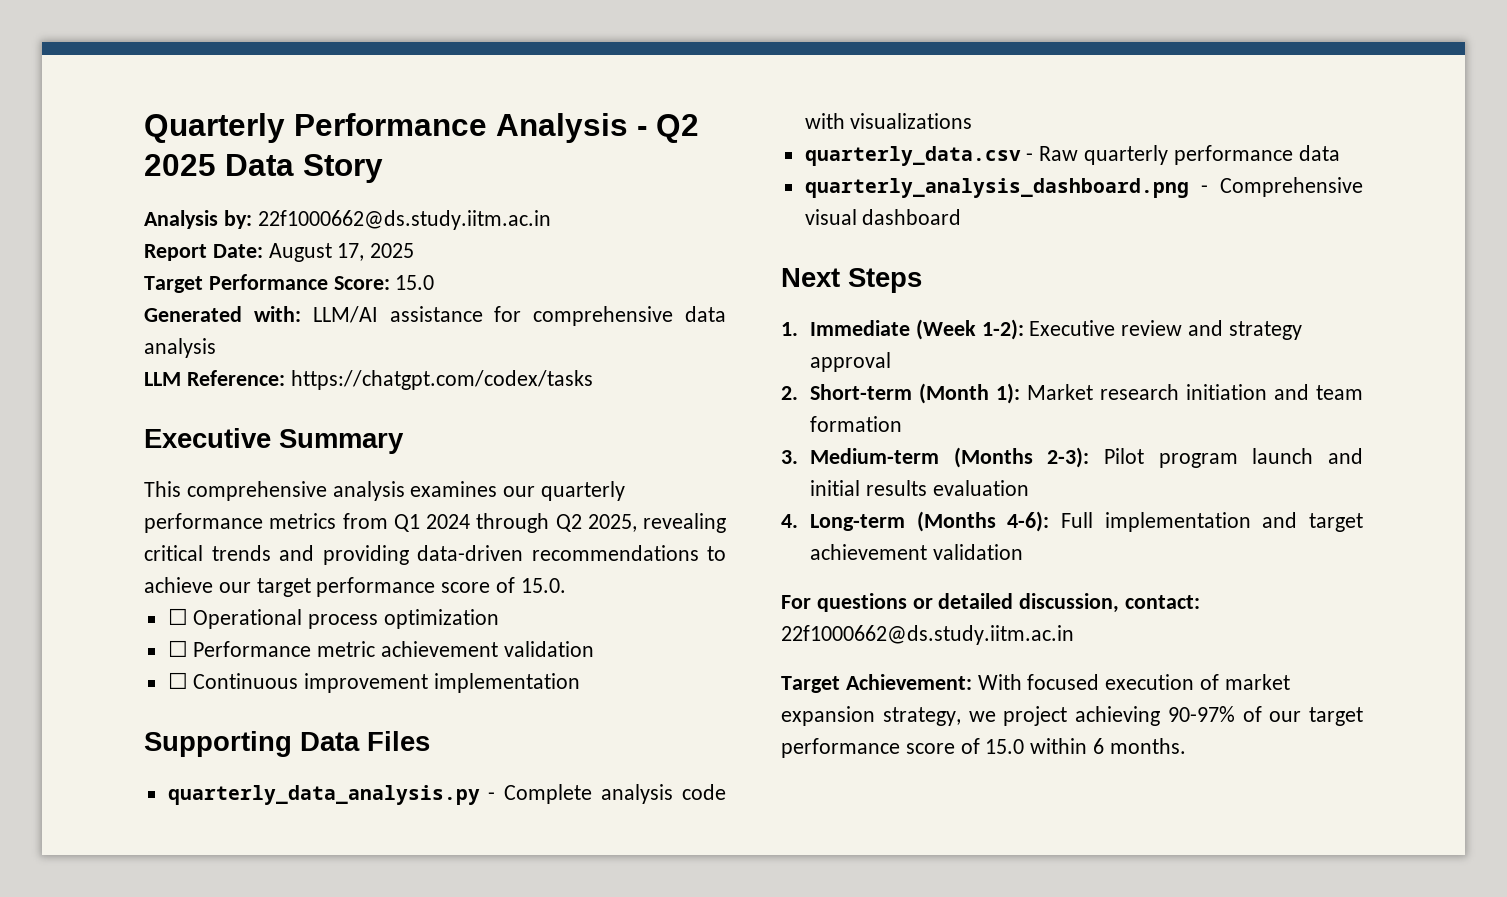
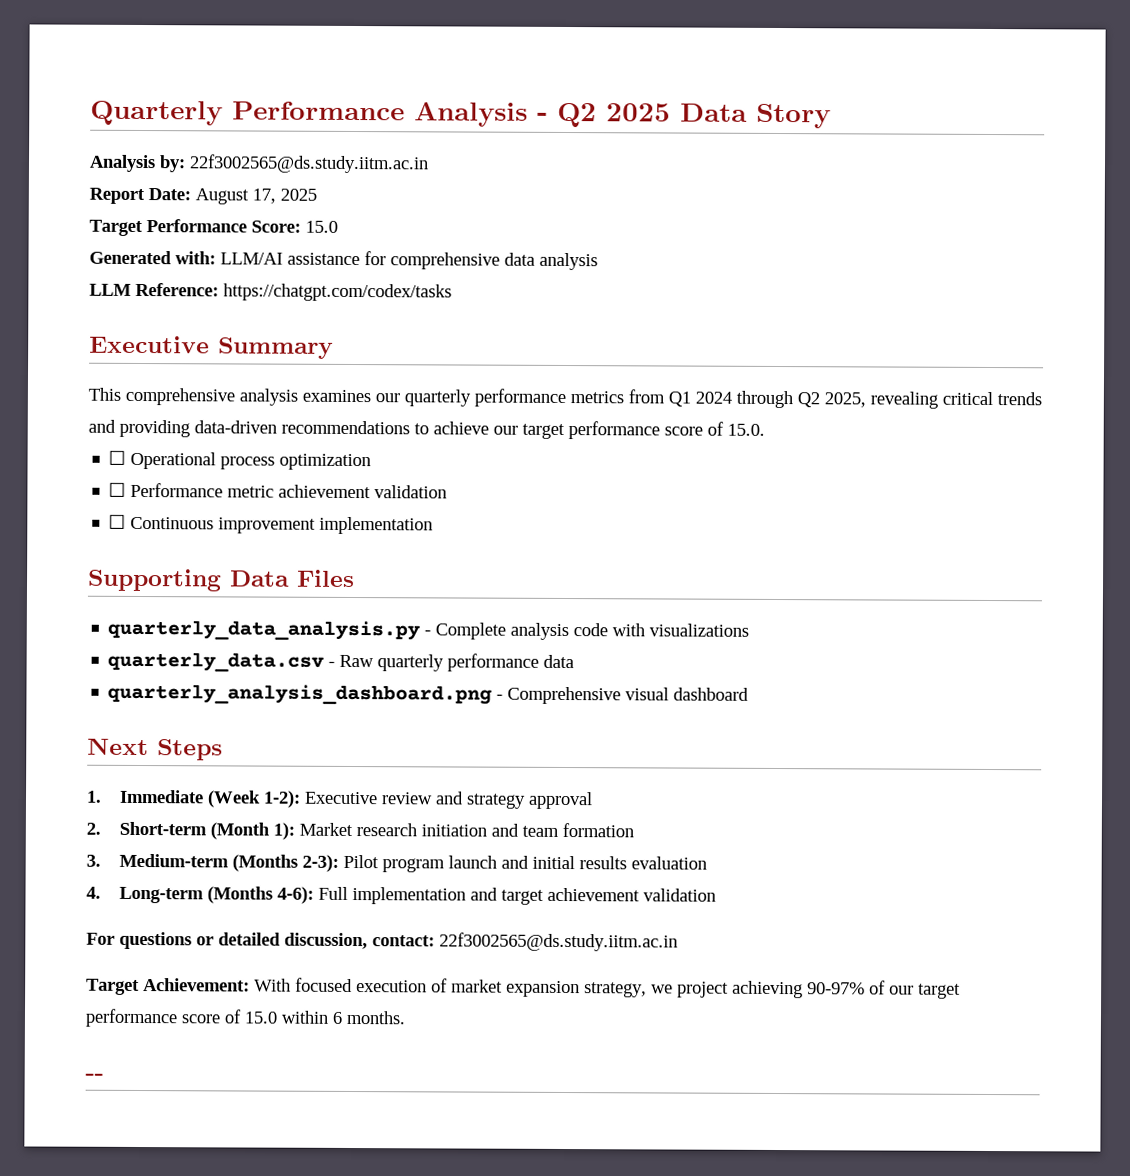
[257,210,551,230] 22f1000662@ds.study.iitm.ac.in -> [189,154,429,174] 22f3002565@ds.study.iitm.ac.in
[781,625,1074,645] 22f1000662@ds.study.iitm.ac.in -> [439,932,678,952] 22f3002565@ds.study.iitm.ac.in
(1186, 746) none -> [85,1073,104,1080] // --

